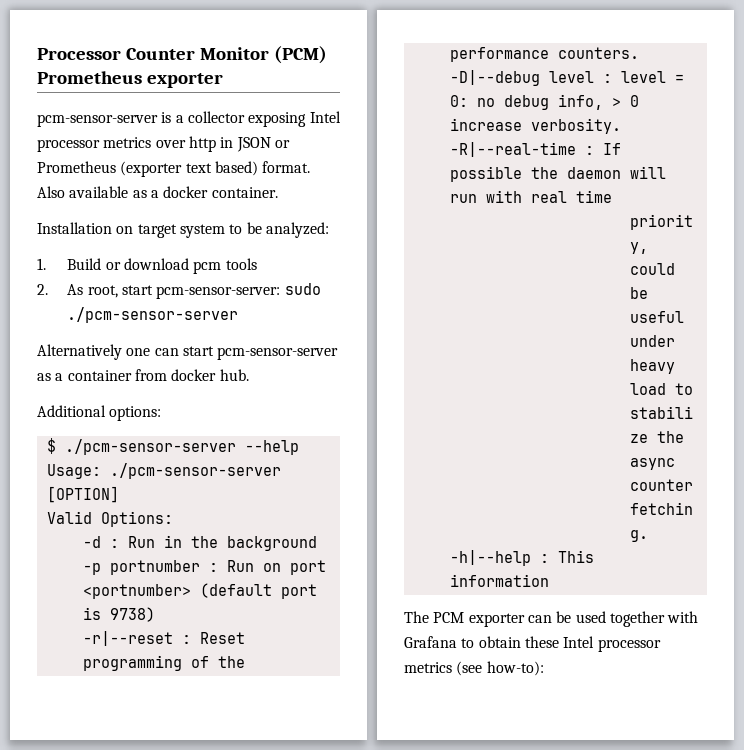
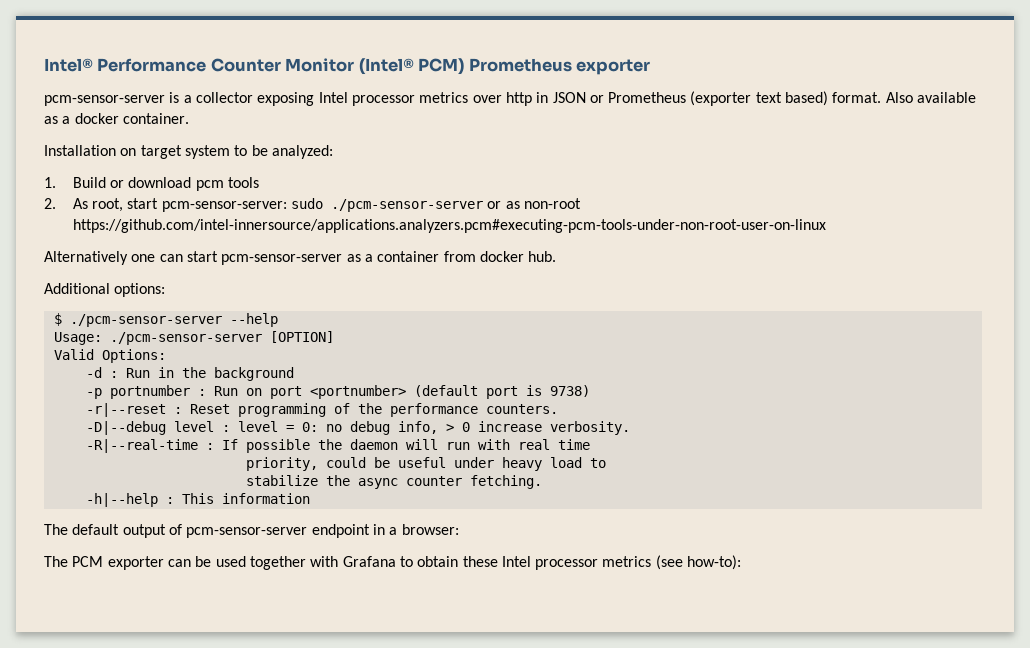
[37,46,327,64] Processor Counter Monitor (PCM) -> [44,58,465,75] Intel® Performance Counter Monitor (Intel® PCM)
(239, 315) none -> [487,198,582,209] [72,219,826,233] or as non-root https://github.com/intel-innersource/applications.analyzers.pcm#executing-pcm-tools-under-non-root-user-on-linux
(549, 580) none -> [44,524,459,538] // The default output of pcm-sensor-server endpoint in a browser:

